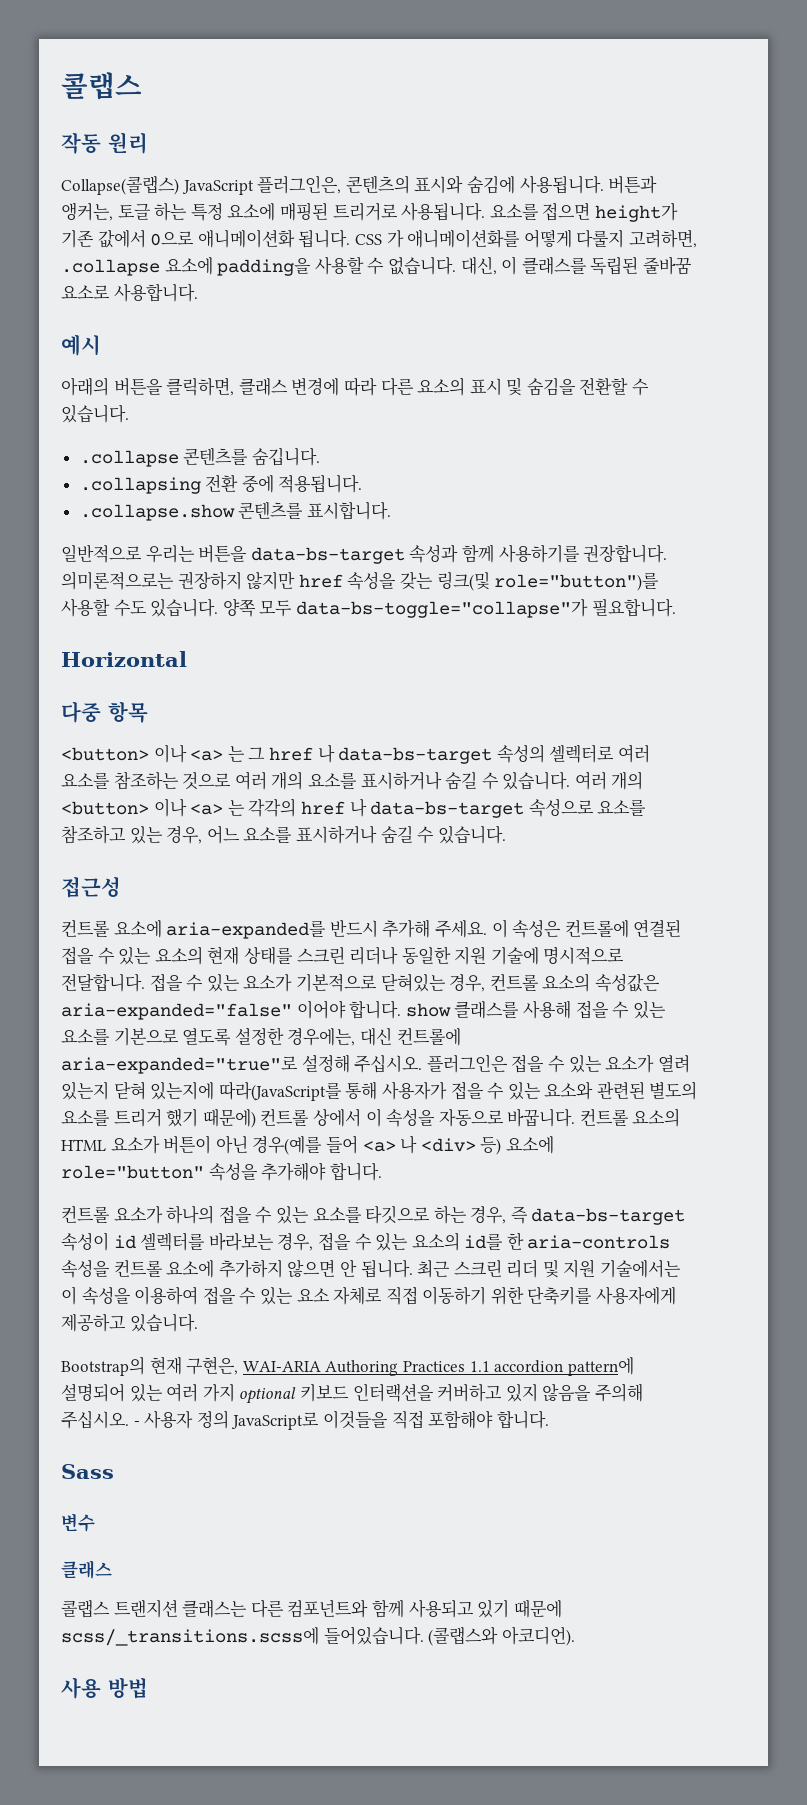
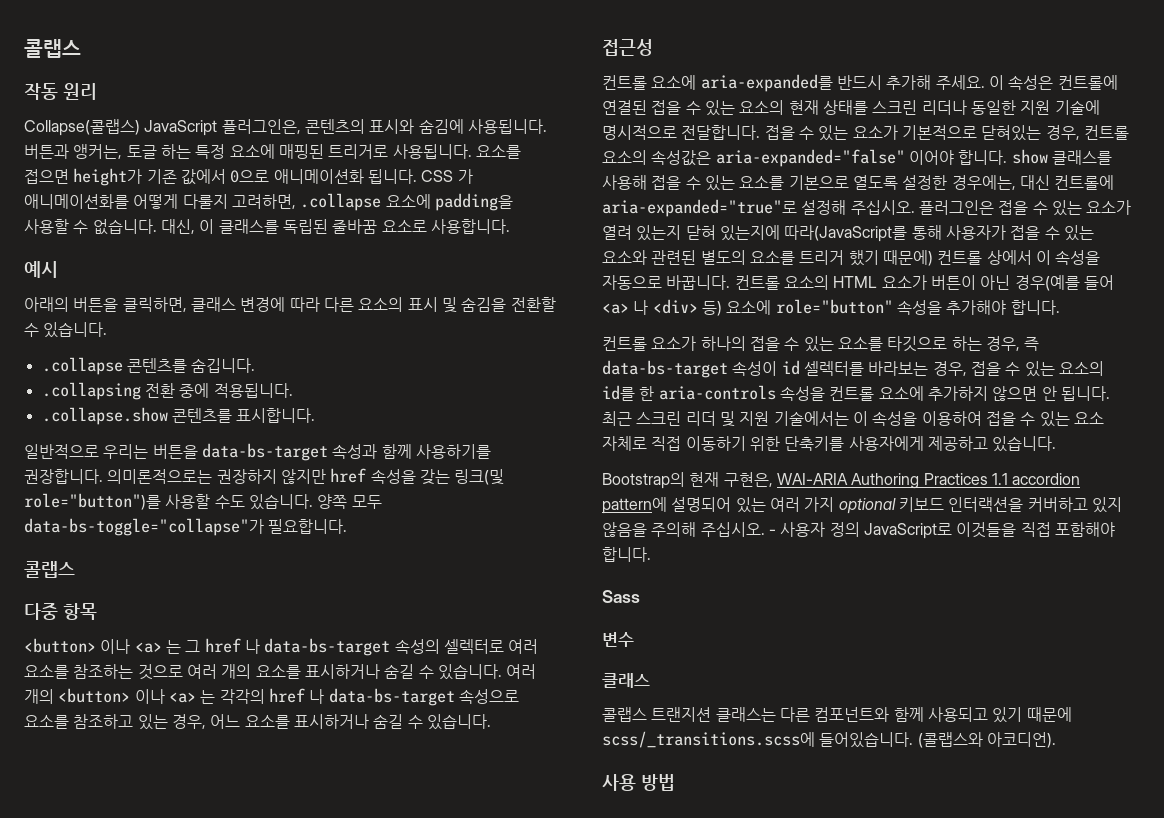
[61,651,187,667] Horizontal -> [24,561,75,578] 콜랩스

